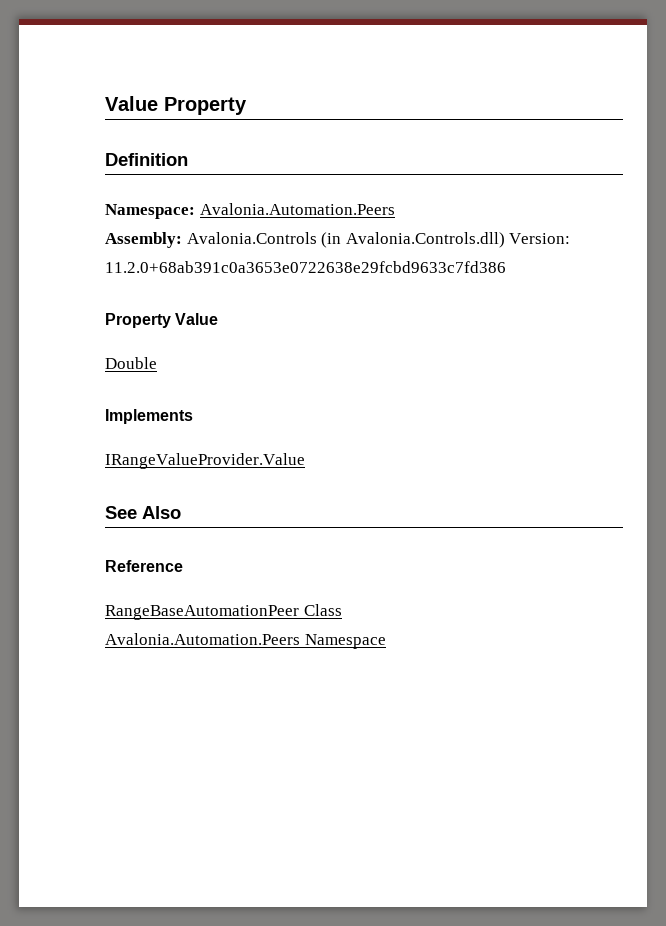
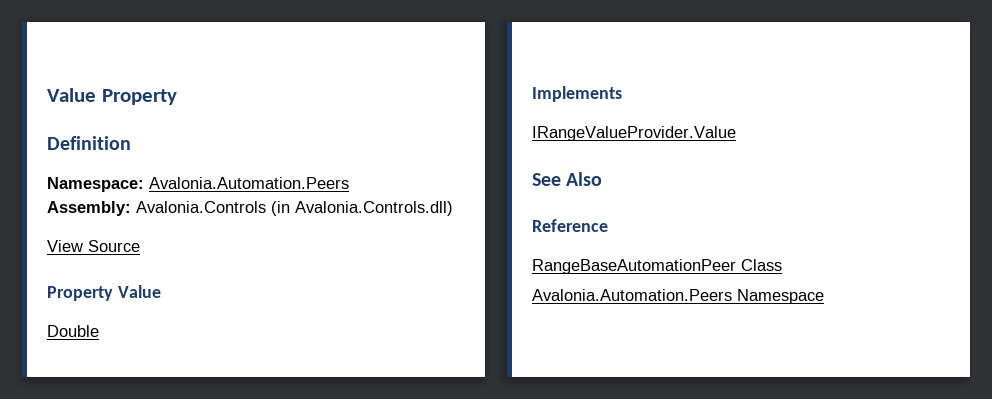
[509,233,571,244] [105,261,506,273] Version: 11.2.0+68ab391c0a3653e0722638e29fcbd9633c7fd386 -> [47,240,140,252] // View Source

